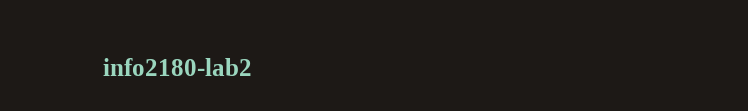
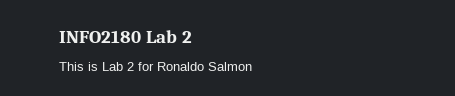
[103,58,252,76] info2180-lab2 -> [59,30,192,43] [59,62,252,71] INFO2180 Lab 2 // This is Lab 2 for Ronaldo Salmon

